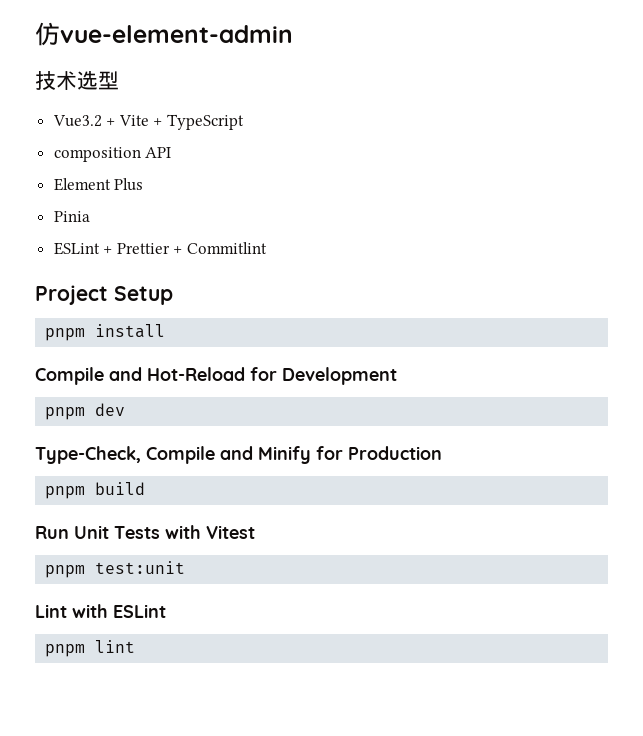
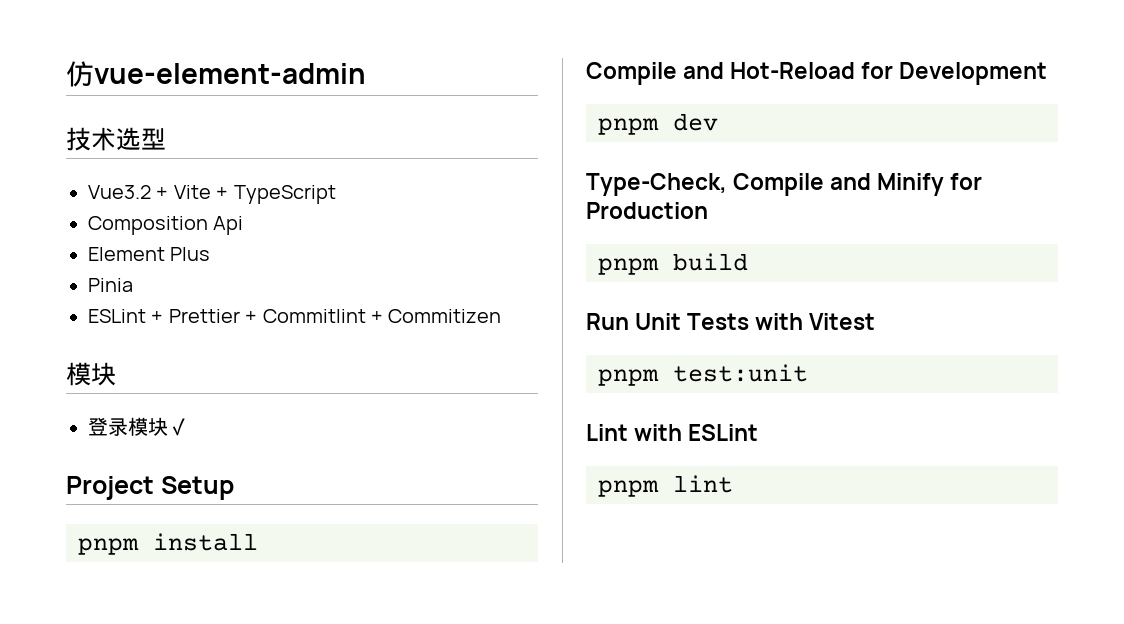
[53,147,172,162] composition API -> [88,216,244,235] Composition Api
(268, 248) none -> [371,309,502,323] [66,362,116,386] [88,417,188,436] + Commitizen // 模块 // 登录模块✓

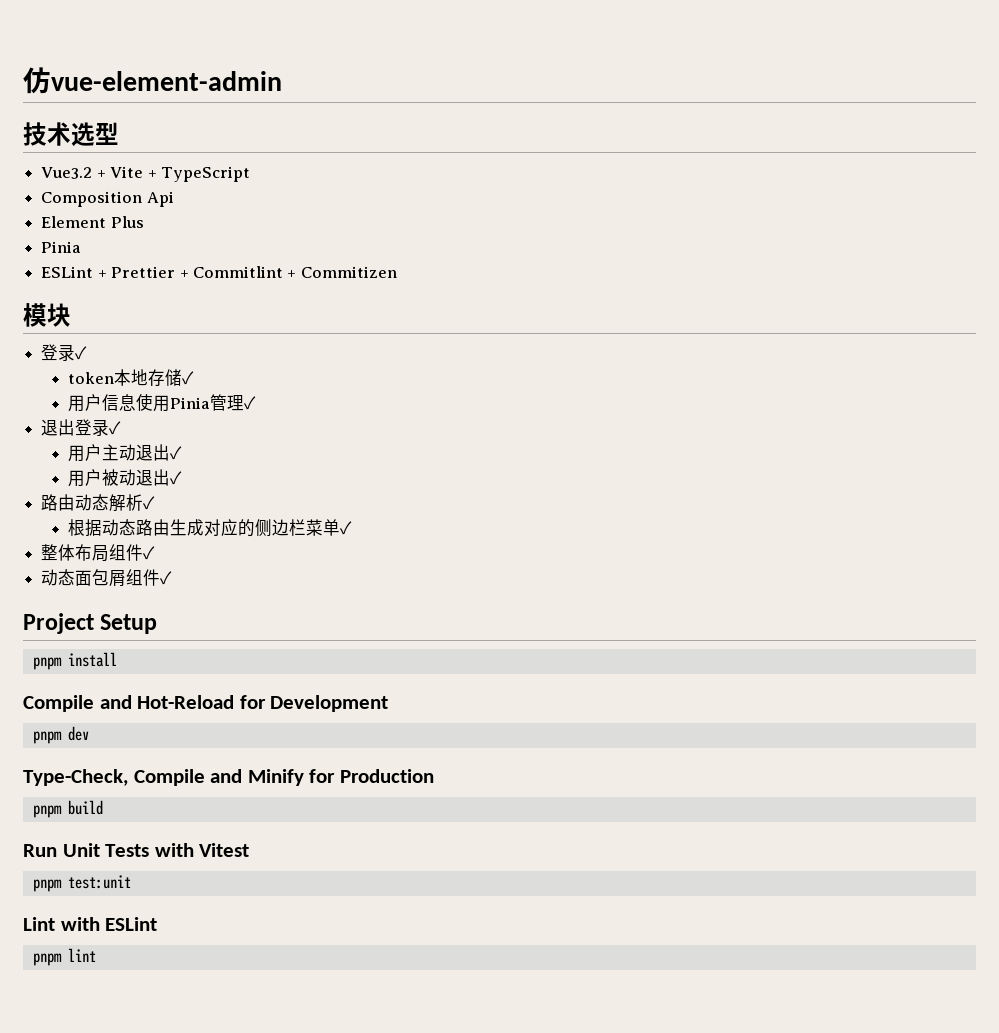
[128,417,168,436] 模块 -> [75,346,88,360] [68,369,195,386] [68,394,257,412] [41,419,122,436] [68,444,183,462] [68,469,183,487] [41,494,156,512] [68,519,353,537] [41,544,156,562] [41,569,161,586] ✓ // token本地存储✓ // 用户信息使用Pinia管理✓ // 退出登录✓ // 用户主动退出✓ // 用户被动退出✓ // 路由动态解析✓ // 根据动态路由生成对应的侧边栏菜单✓ // 整体布局组件✓ // 动态面包屑组件

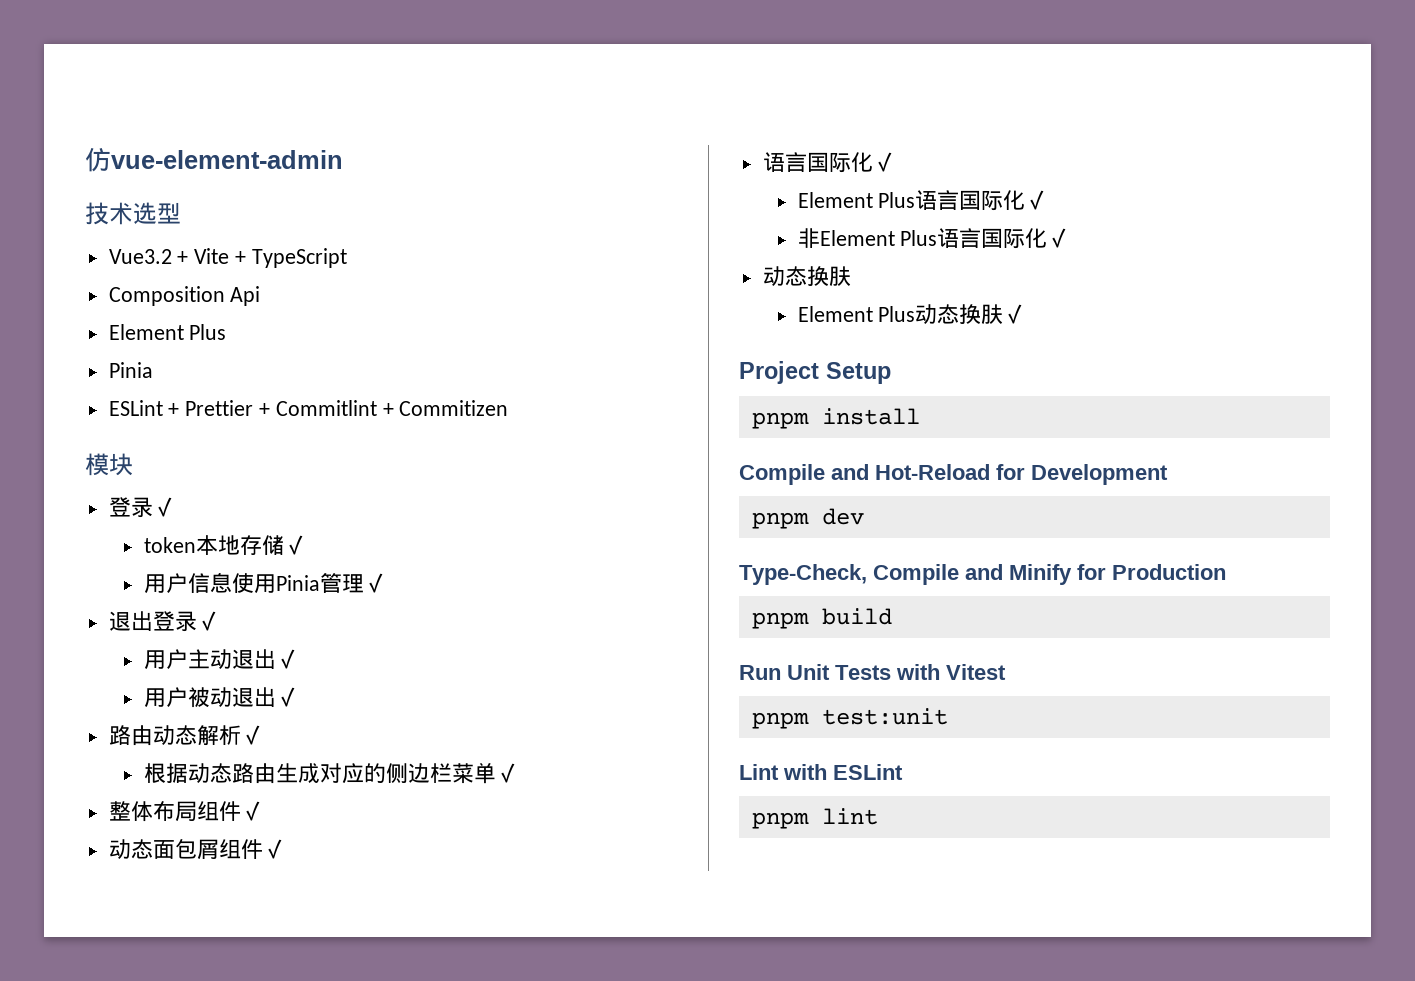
(173, 578) none -> [762,152,895,173] [797,190,1048,211] [797,228,1070,249] [762,266,851,286] [797,304,1026,324] // 语言国际化✓ // Element Plus语言国际化✓ // 非Element Plus语言国际化✓ // 动态换肤 // Element Plus动态换肤✓

